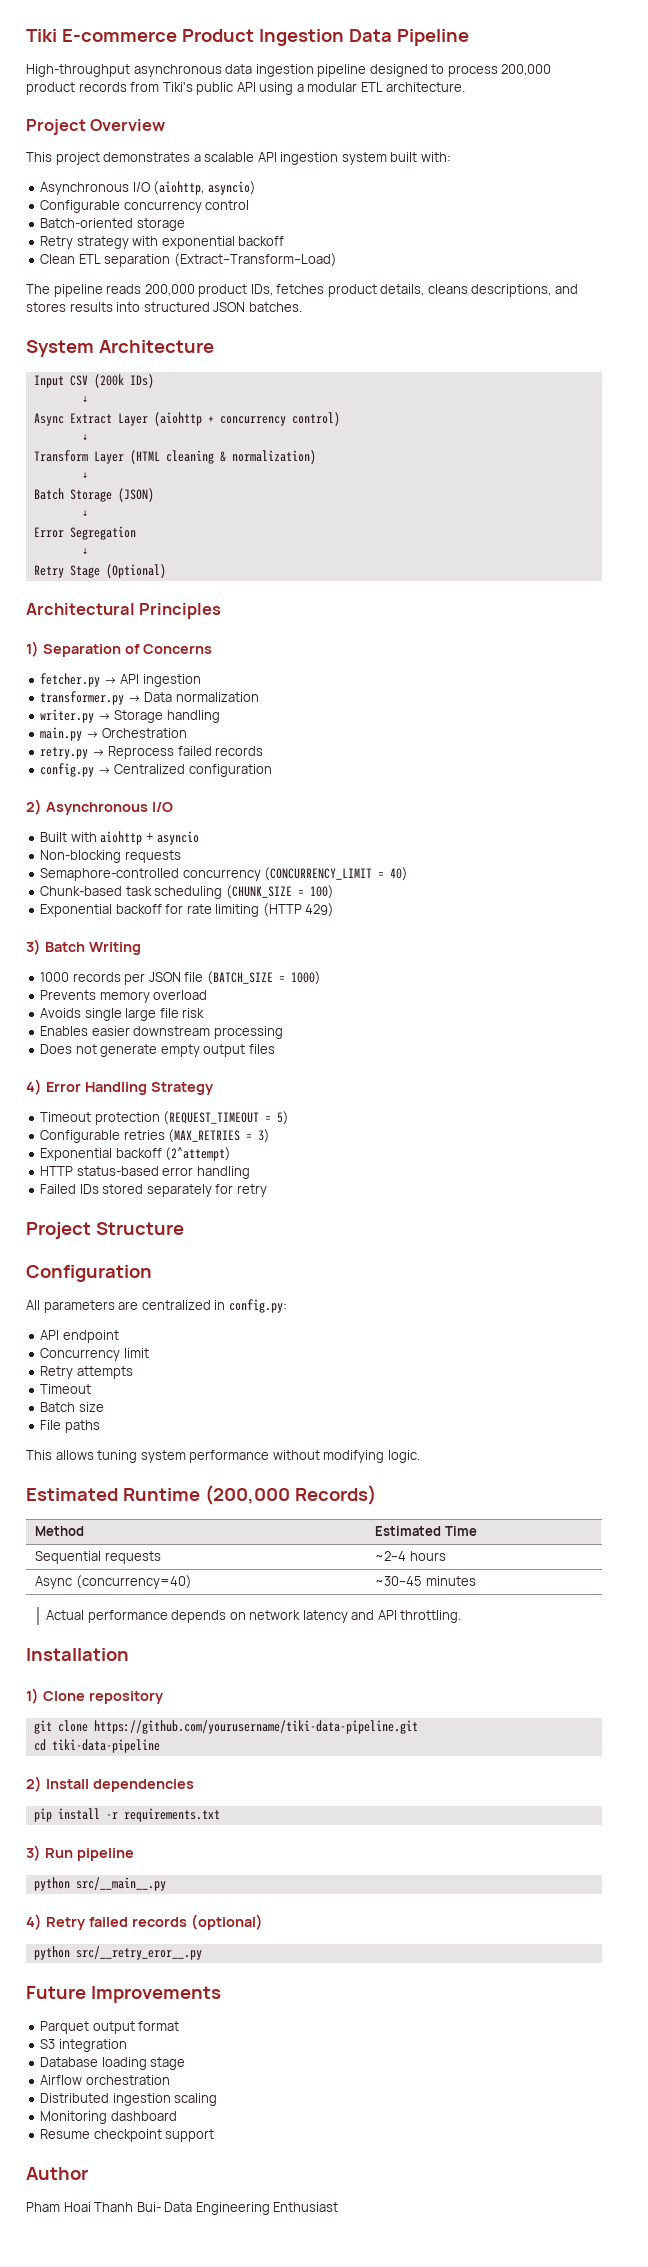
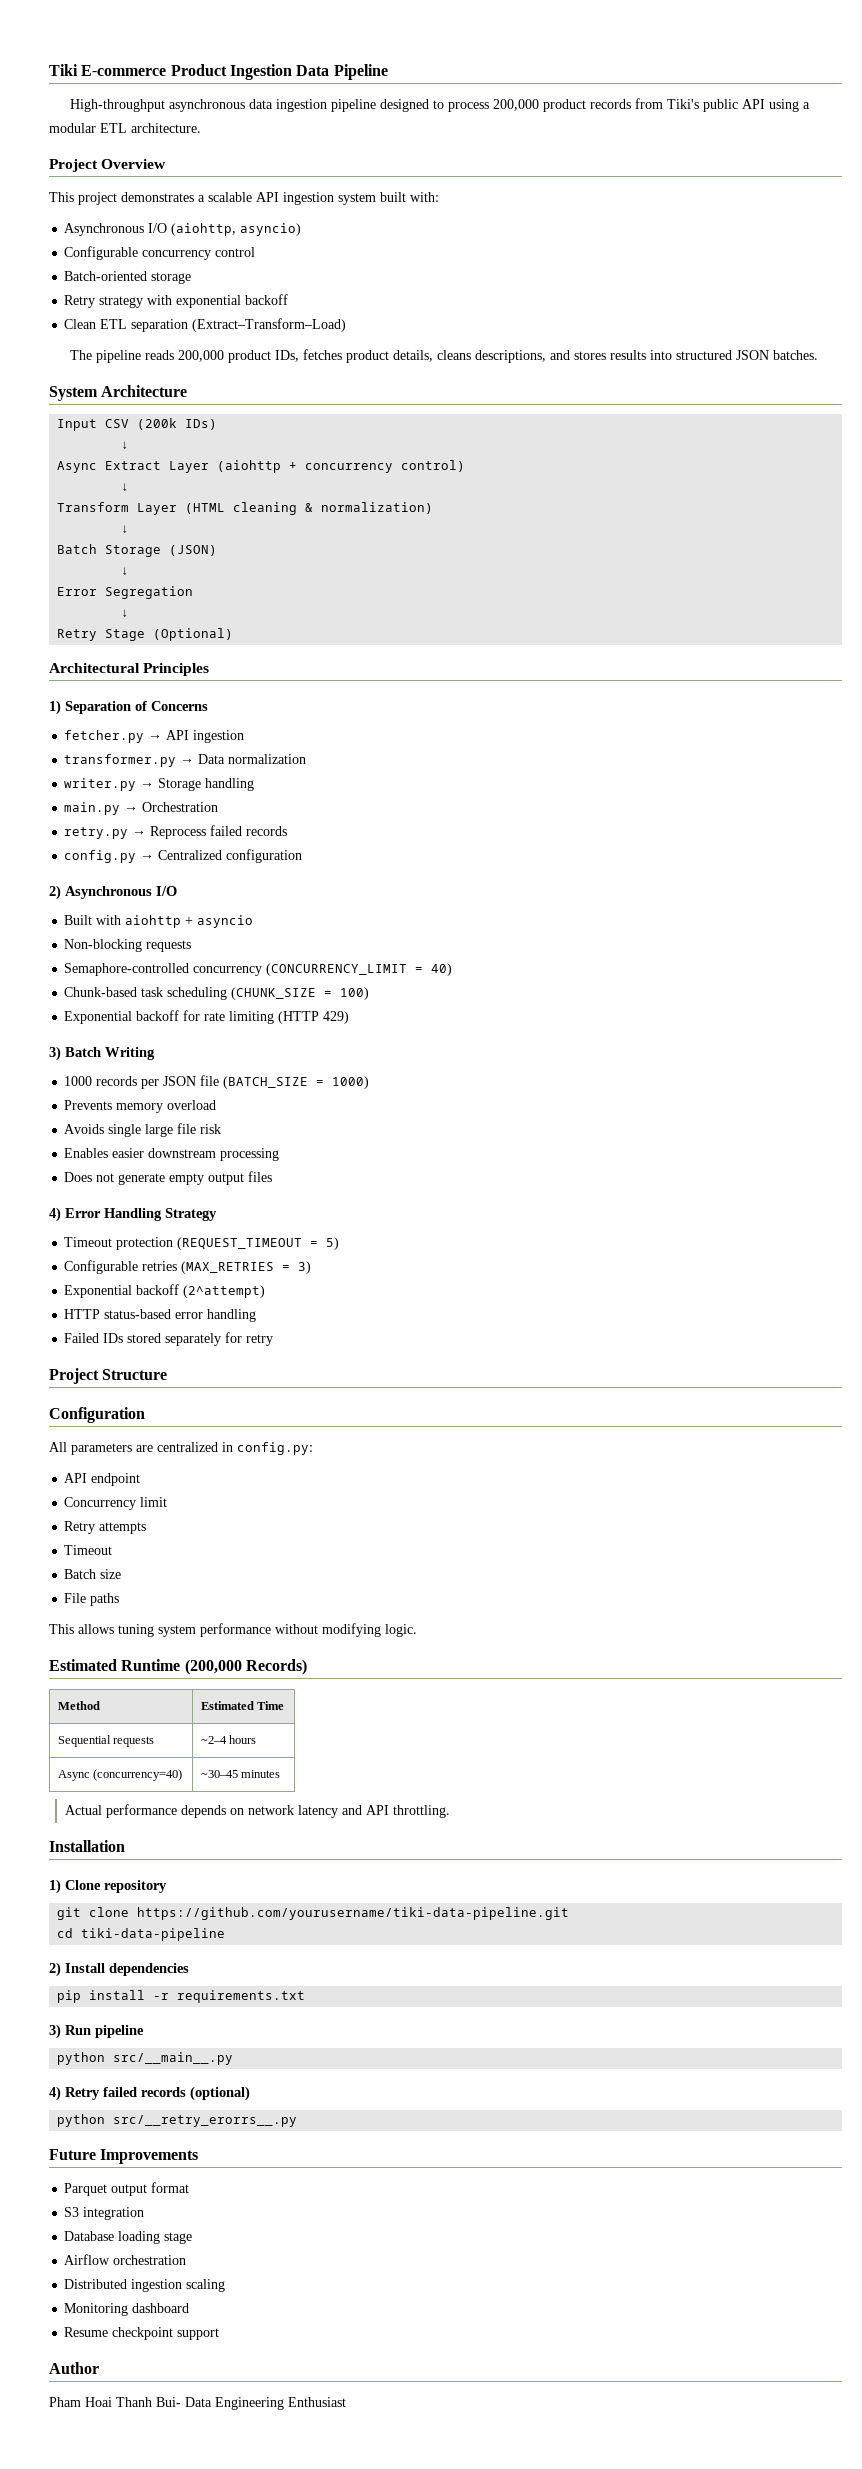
[75,1946,202,1960] src/__retry_eror__.py -> [113,2115,298,2127] src/__retry_erorrs__.py

